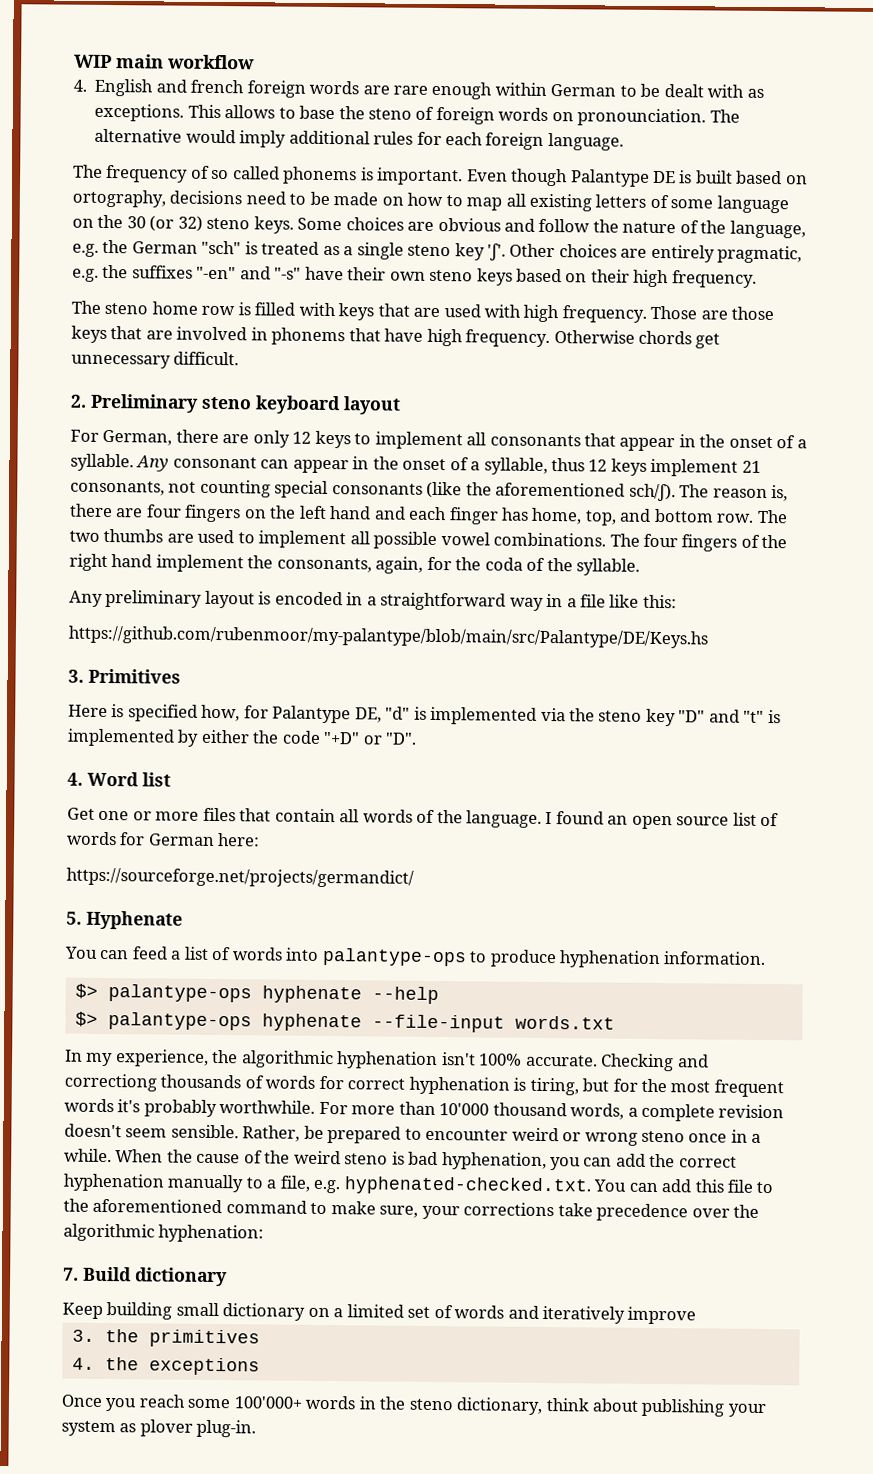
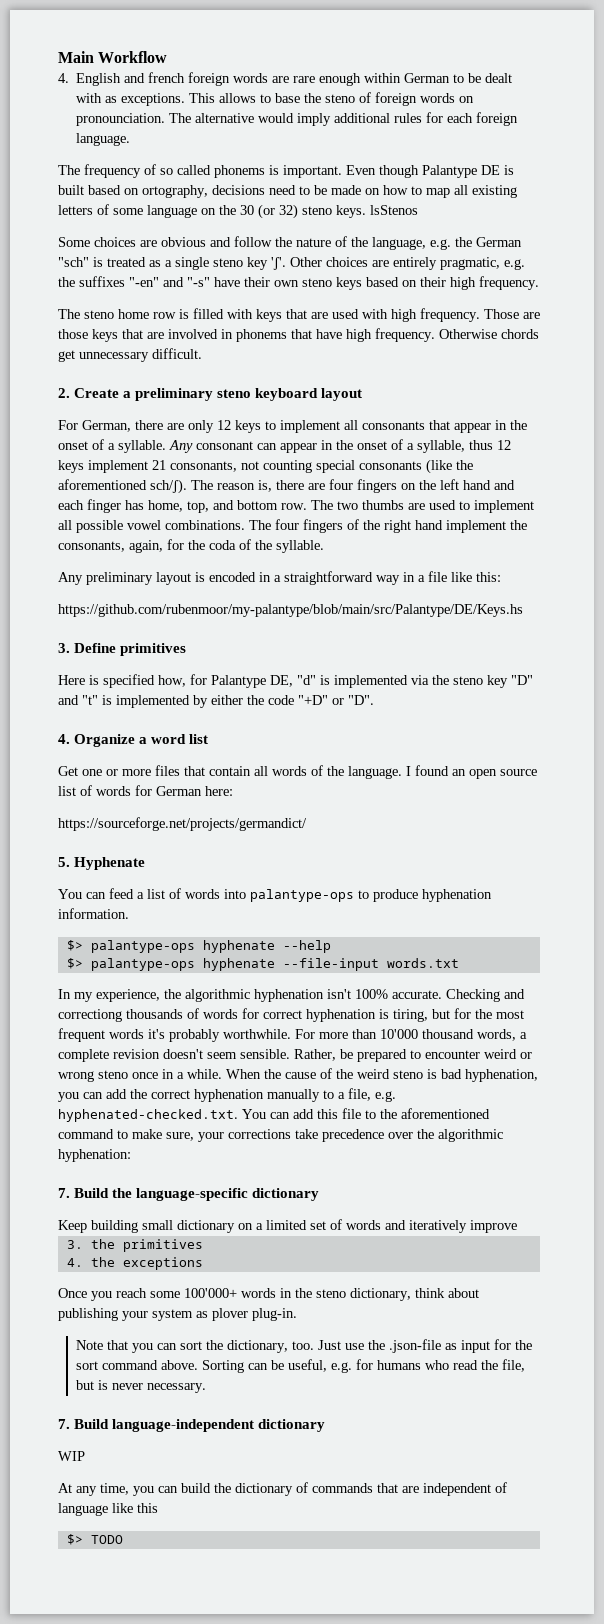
[74,54,255,70] WIP main workflow -> [58,51,168,63] Main Workflow
(294, 225) none -> [370,205,418,215] lsStenos //
[90,393,199,413] Preliminary -> [74,388,214,401] Create a preliminary
[88,668,181,684] Primitives -> [74,643,187,656] Define primitives
[87,771,139,787] Word -> [74,734,187,747] Organize a word
(132, 1274) none -> [112,1188,249,1201] the language-specific
(257, 1428) none -> [76,1339,533,1353] [76,1359,526,1373] [76,1380,207,1393] [58,1419,326,1432] [58,1451,85,1461] [58,1482,507,1496] [58,1503,158,1516] [66,1534,123,1545] // Note that you can sort the dictionary, too. Just use the .json-file as input for the sort command above. Sorting can be useful, e.g. for humans who read the file, but is never necessary. // 7. Build language-independent dictionary // WIP // At any time, you can build the dictionary of commands that are independent of language like this // $> TODO

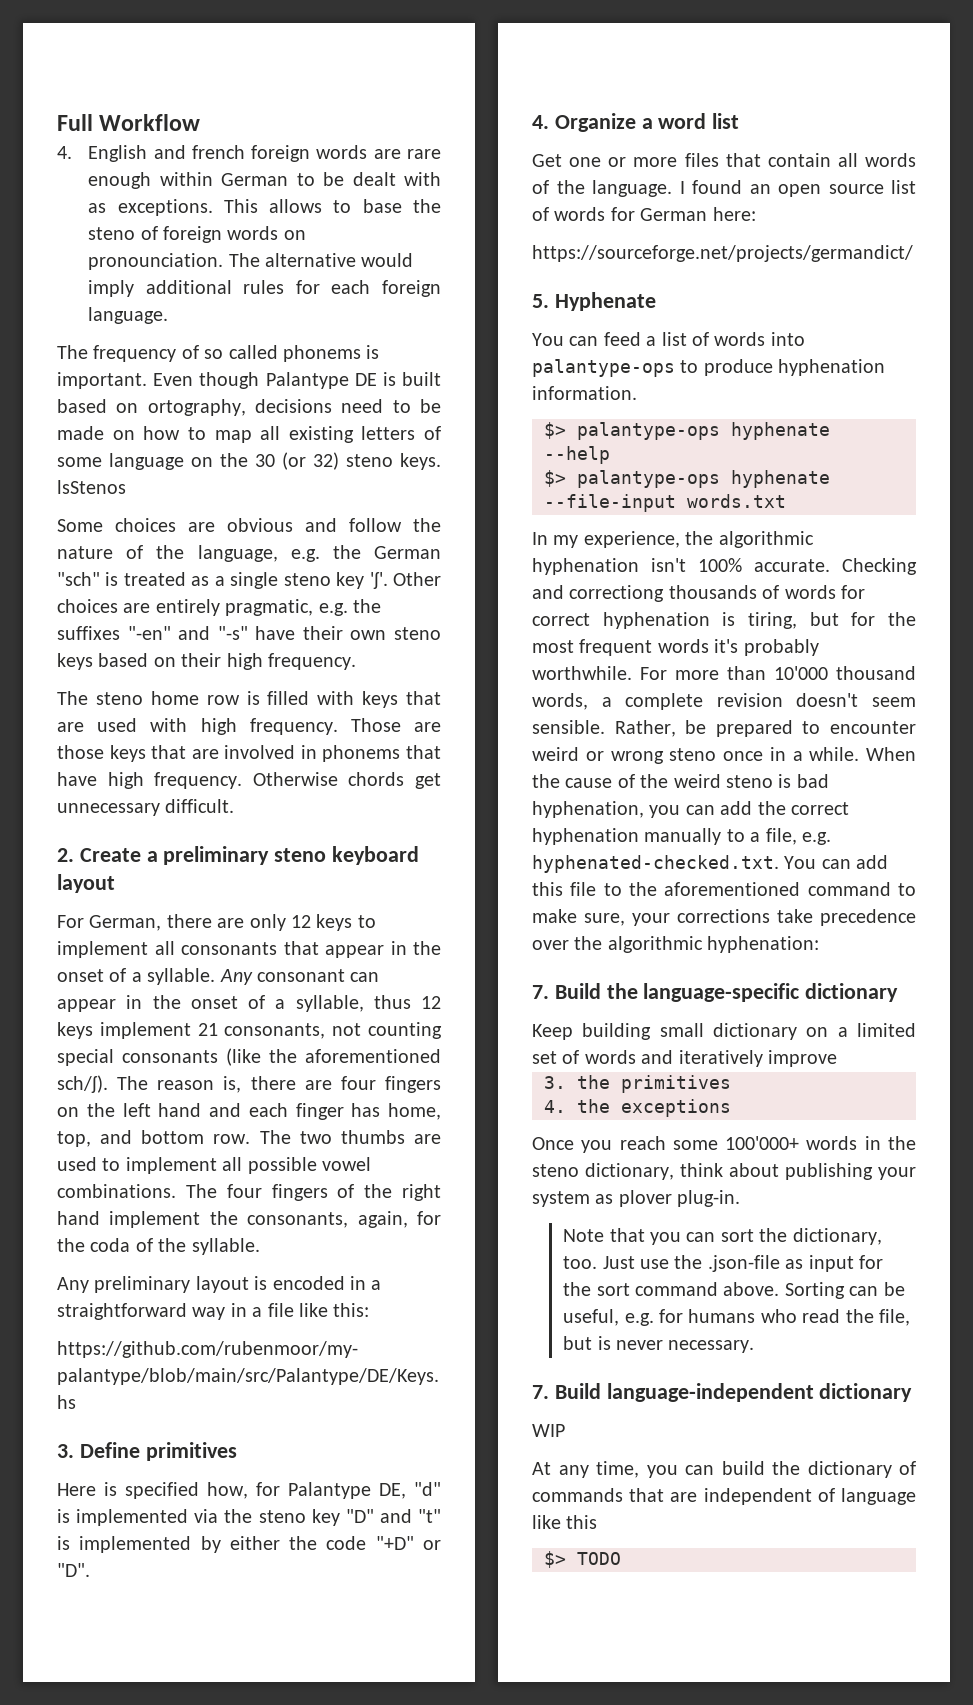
[58,51,94,63] Main -> [57,114,93,131] Full

